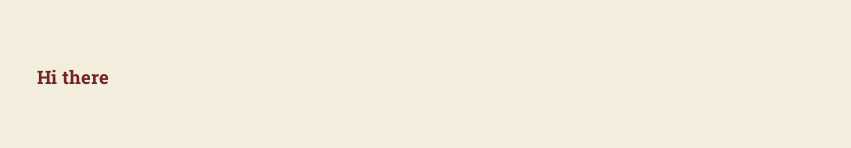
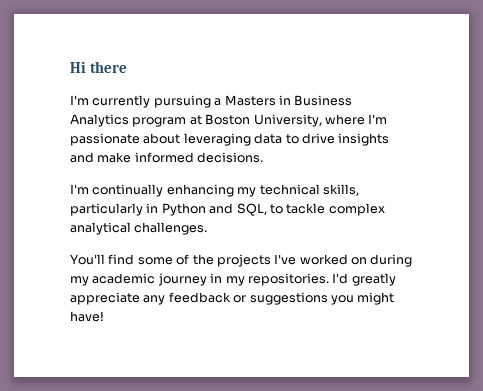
(109, 77) none -> [70,95,353,108] [70,114,388,127] [70,133,390,146] [70,152,264,163] [70,184,359,197] [70,203,385,216] [70,222,208,235] [70,254,413,267] [70,273,396,286] [70,292,395,305] [70,311,104,322] // I'm currently pursuing a Masters in Business Analytics program at Boston University, where I'm passionate about leveraging data to drive insights and make informed decisions. // I'm continually enhancing my technical skills, particularly in Python and SQL, to tackle complex analytical challenges. // You'll find some of the projects I've worked on during my academic journey in my repositories. I'd greatly appreciate any feedback or suggestions you might have!

